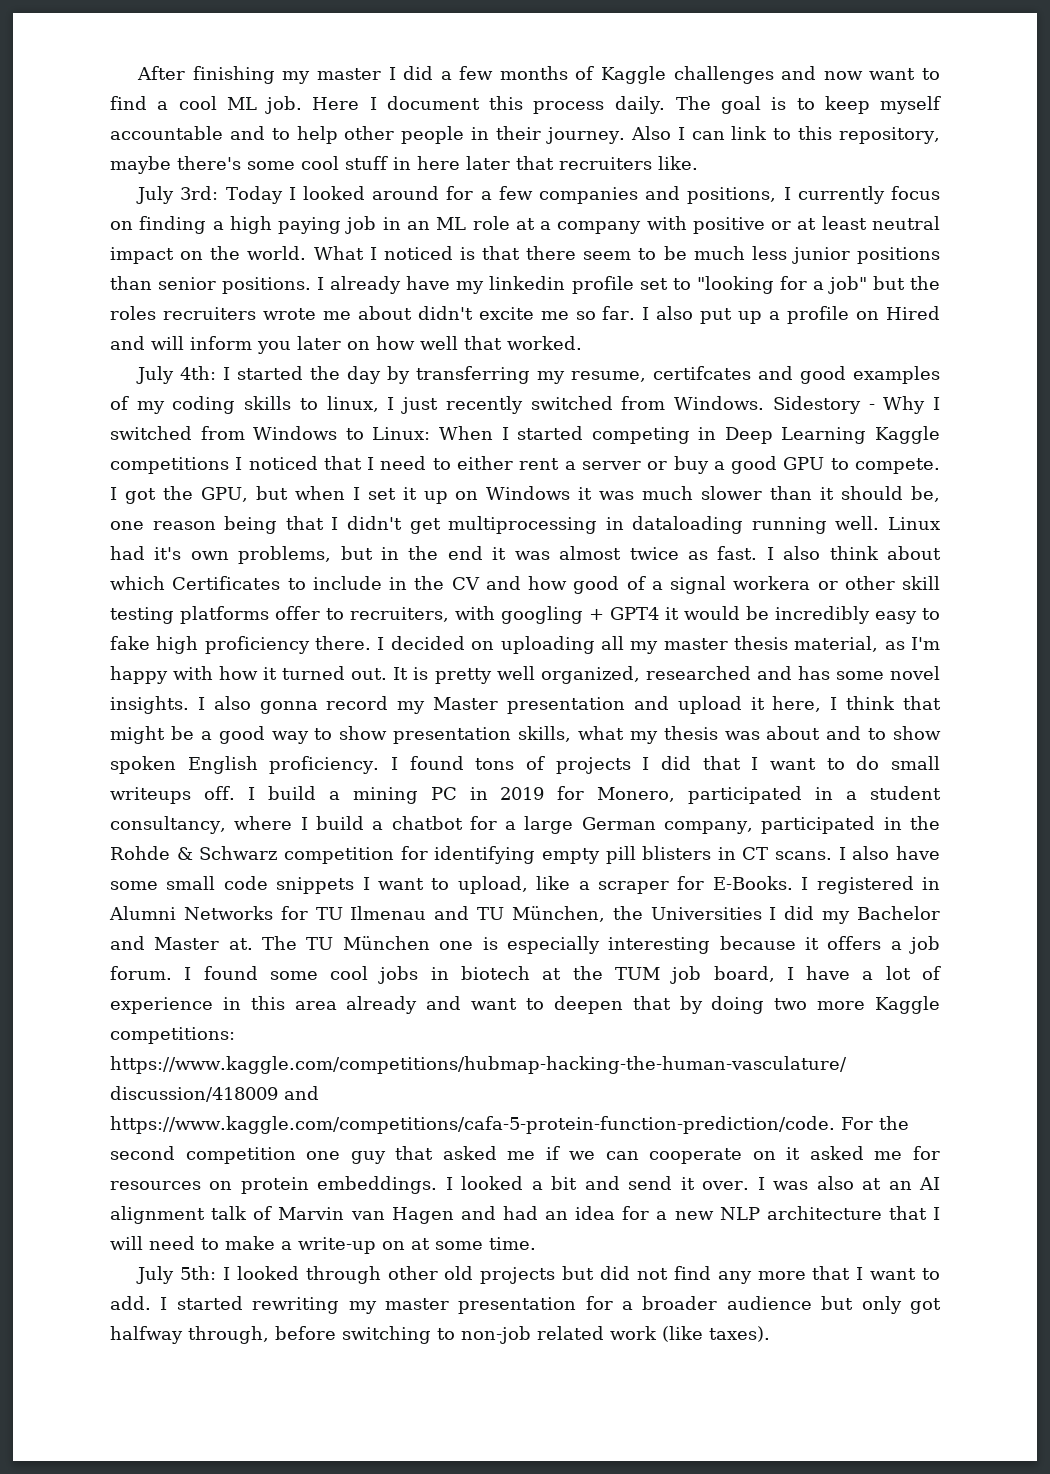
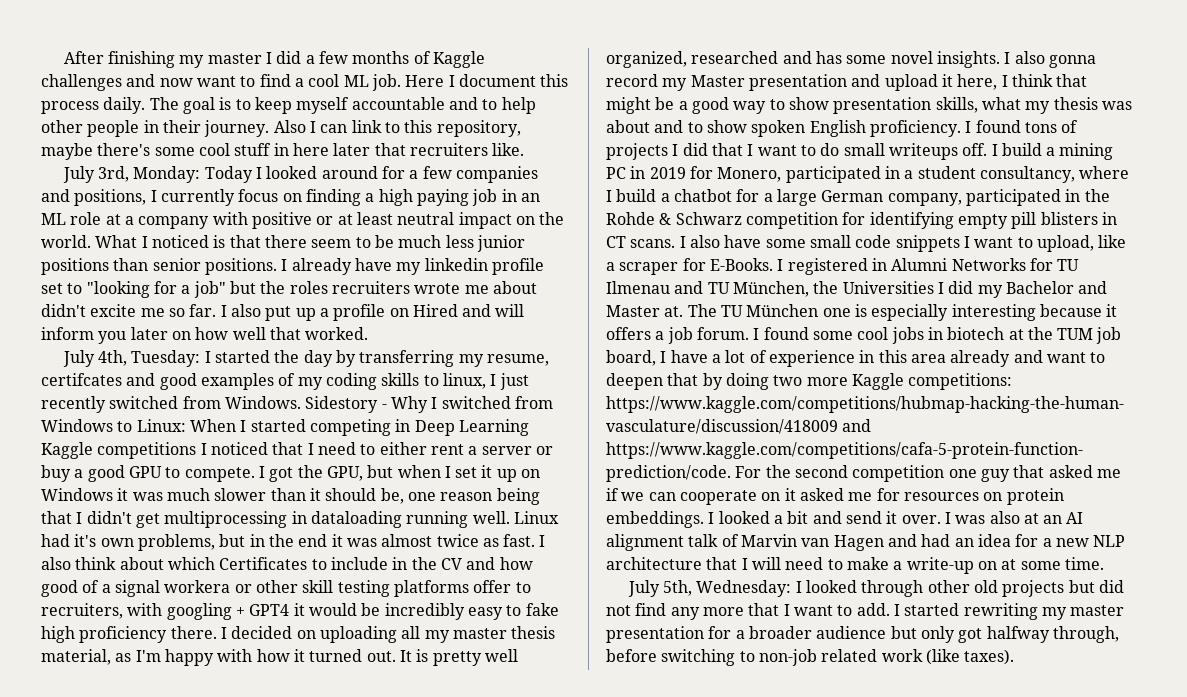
[180,186,219,200] 3rd: -> [98,166,201,183] 3rd, Monday:
[180,366,217,380] 4th: -> [98,350,201,367] 4th, Tuesday:
[180,1266,217,1280] 5th: -> [663,580,792,597] 5th, Wednesday:

